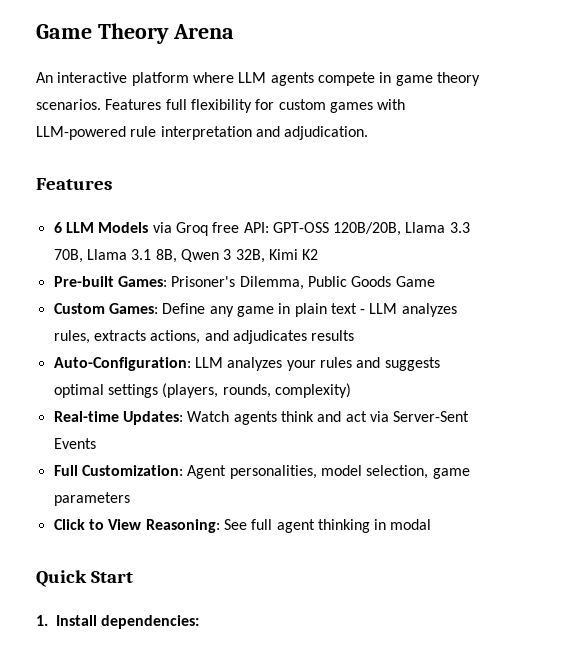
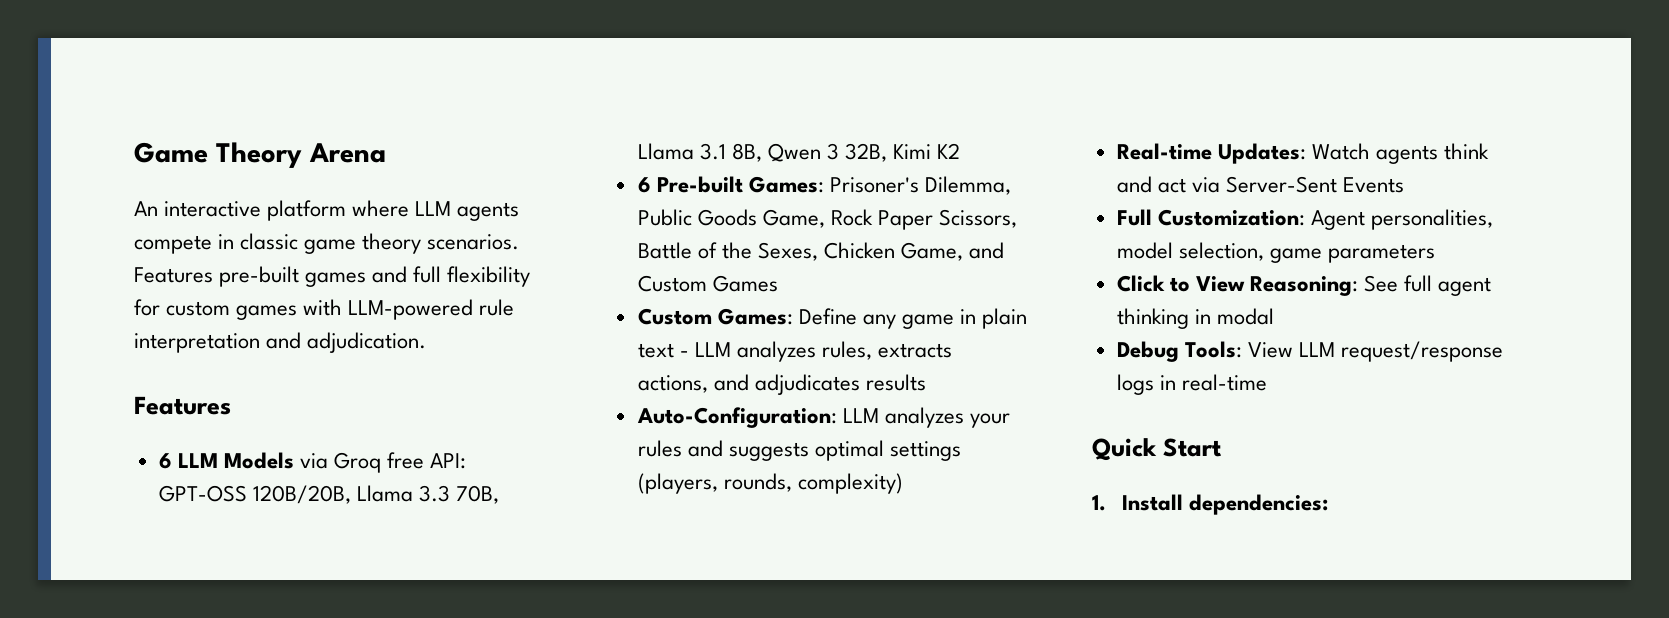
(392, 77) none -> [240,233,299,250] classic
(162, 104) none -> [219,266,408,287] pre-built games and
(319, 254) none -> [637,177,651,193] 6
[395,276,435,287] Game -> [762,209,1018,230] [637,242,1005,261] [637,275,778,292] Game, Rock Paper Scissors, Battle of the Sexes, Chicken Game, and Custom Games
(432, 524) none -> [1116,341,1504,362] [1116,374,1267,395] // Debug Tools: View LLM request/response logs in real-time

